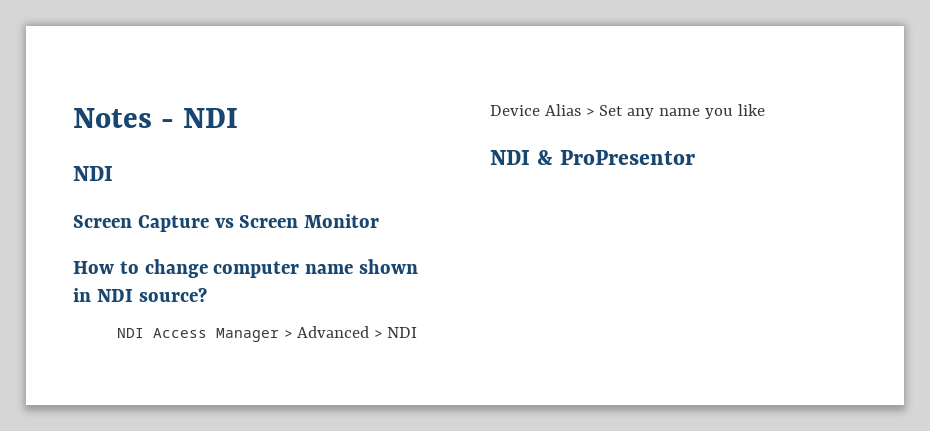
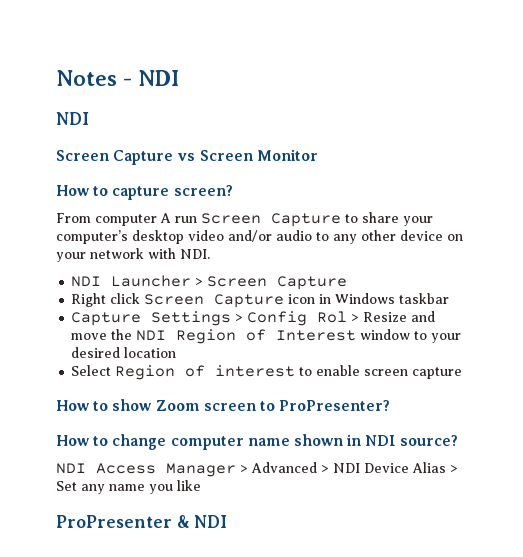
(380, 221) none -> [56,185,233,200] [56,212,433,227] [56,230,463,244] [56,248,210,262] [71,275,348,290] [71,293,450,308] [71,311,436,326] [71,329,462,344] [71,347,177,358] [71,365,463,380] [56,399,391,411] // How to capture screen? // From computer A run Screen Capture to share your computer’s desktop video and/or audio to any other device on your network with NDI. // NDI Launcher > Screen Capture // Right click Screen Capture icon in Windows taskbar // Capture Settings > Config Rol > Resize and move the NDI Region of Interest window to your desired location // Select Region of interest to enable screen capture // How to show Zoom screen to ProPresenter?
[490,150,695,165] NDI & ProPresentor -> [56,515,228,528] ProPresenter & NDI

